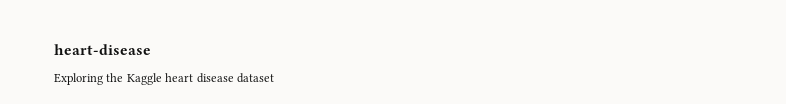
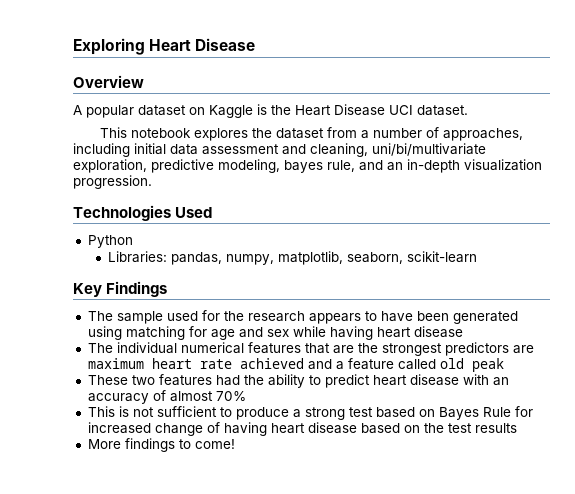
[54,44,151,55] [54,73,274,85] heart-disease // Exploring the Kaggle heart disease dataset -> [73,38,256,55] [73,75,144,88] [73,104,468,118] [99,127,523,141] [73,143,486,157] [73,159,542,173] [73,175,152,189] [73,205,213,221] [87,235,133,248] [107,251,477,265] [73,281,168,297] [87,310,518,324] [87,326,463,340] [87,342,534,356] [87,358,504,372] [87,374,509,388] [87,390,246,404] [87,406,533,420] [87,422,517,436] [87,438,235,452] Exploring Heart Disease // Overview // A popular dataset on Kaggle is the Heart Disease UCI dataset. // This notebook explores the dataset from a number of approaches, including initial data assessment and cleaning, uni/bi/multivariate exploration, predictive modeling, bayes rule, and an in-depth visualization progression. // Technologies Used // Python // Libraries: pandas, numpy, matplotlib, seaborn, scikit-learn // Key Findings // The sample used for the research appears to have been generated using matching for age and sex while having heart disease // The individual numerical features that are the strongest predictors are maximum heart rate achieved and a feature called old peak // These two features had the ability to predict heart disease with an accuracy of almost 70% // This is not sufficient to produce a strong test based on Bayes Rule for increased change of having heart disease based on the test results // More findings to come!

